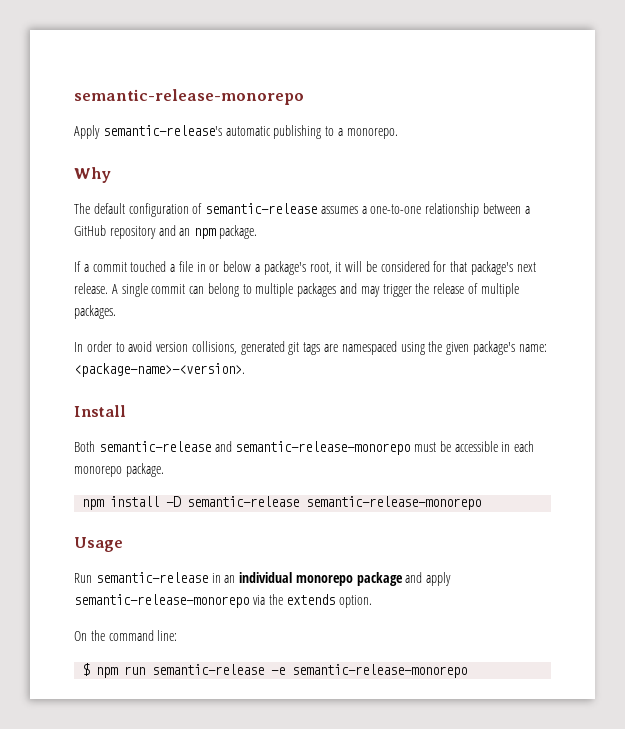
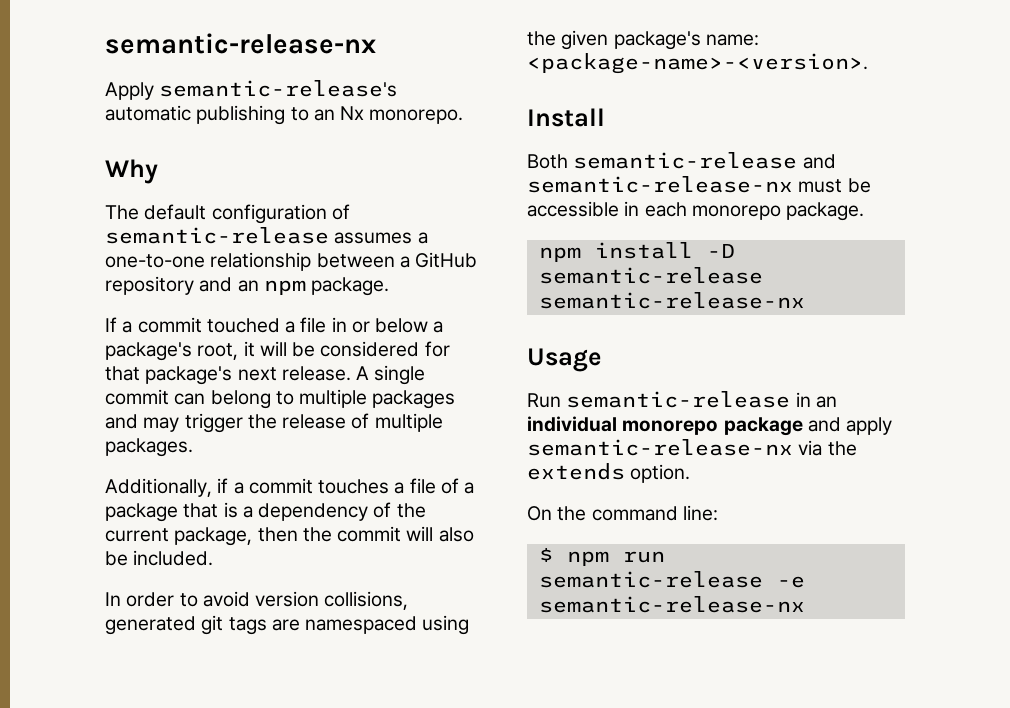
[74,89,304,105] semantic-release-monorepo -> [105,33,376,54] semantic-release-nx
[337,128,343,136] a -> [313,106,365,121] an Nx
(116, 312) none -> [105,478,475,497] [105,502,426,522] [105,526,474,546] [105,550,214,566] // Additionally, if a commit touches a file of a package that is a dependency of the current package, then the commit will also be included.
[235,441,411,455] semantic-release-monorepo -> [527,176,793,193] semantic-release-nx
[306,496,482,510] semantic-release-monorepo -> [538,292,805,309] semantic-release-nx
[74,594,249,608] semantic-release-monorepo -> [527,439,793,456] semantic-release-nx
[292,664,468,678] semantic-release-monorepo -> [538,596,805,613] semantic-release-nx

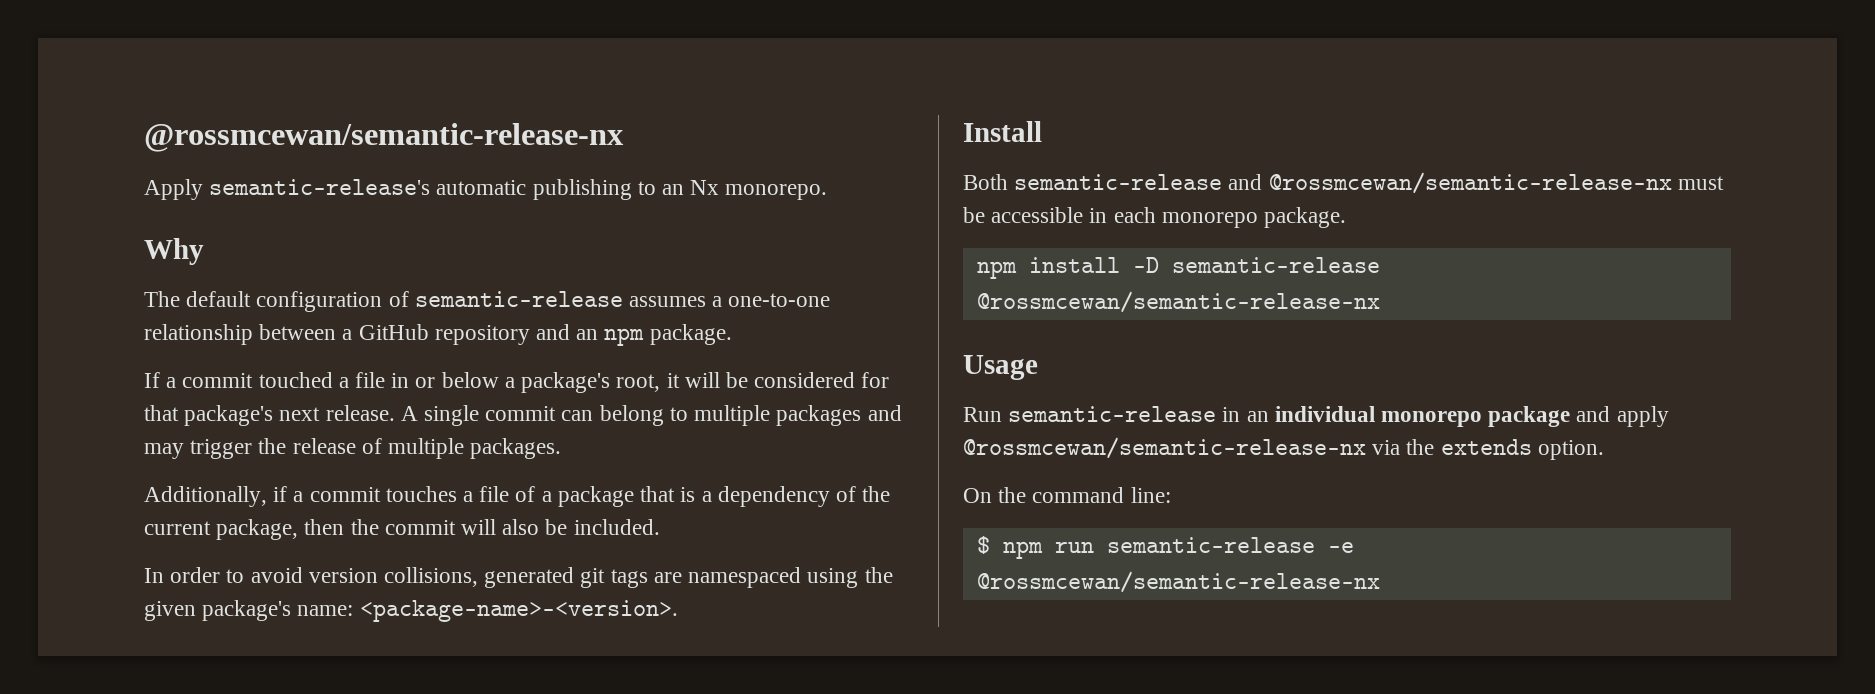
[105,33,376,54] semantic-release-nx -> [144,123,624,152] @rossmcewan/semantic-release-nx
[527,176,793,193] semantic-release-nx -> [1268,172,1672,194] @rossmcewan/semantic-release-nx
[538,292,805,309] semantic-release-nx -> [976,291,1380,313] @rossmcewan/semantic-release-nx
[527,439,793,456] semantic-release-nx -> [963,437,1366,459] @rossmcewan/semantic-release-nx
[538,596,805,613] semantic-release-nx -> [976,571,1380,593] @rossmcewan/semantic-release-nx

